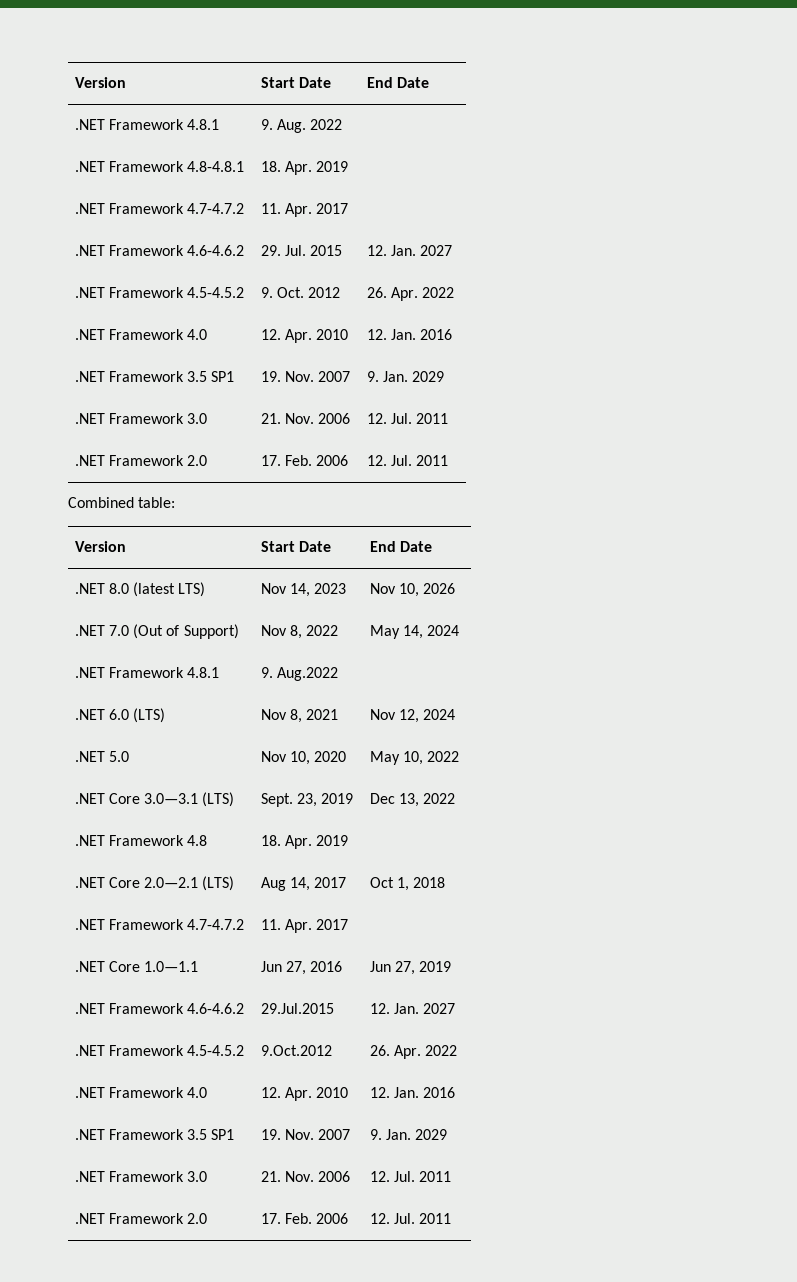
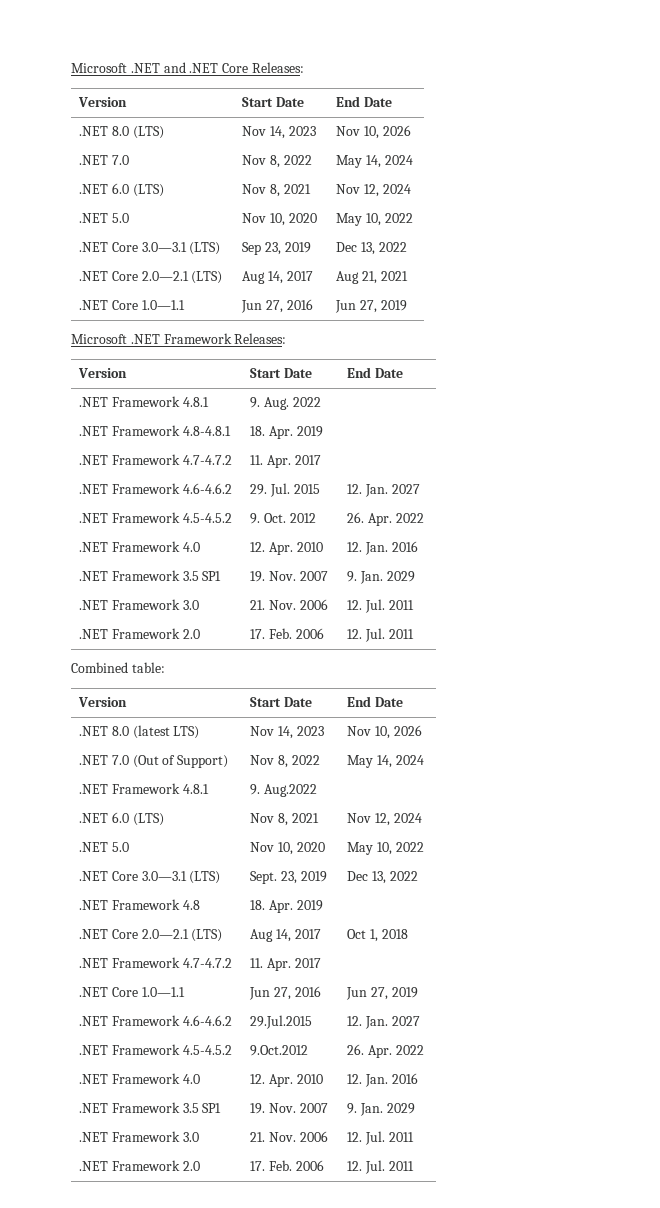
(74, 82) none -> [71,62,304,73] [77,97,127,107] [241,97,304,107] [335,96,392,107] [78,126,164,139] [241,126,316,139] [335,125,411,139] [78,155,129,165] [241,155,312,168] [335,155,413,168] [78,183,164,197] [241,184,311,197] [335,184,411,197] [78,213,129,223] [241,213,317,226] [335,213,413,226] [78,242,221,255] [241,242,311,255] [335,242,407,255] [78,271,223,284] [241,271,313,284] [335,271,408,284] [78,300,185,310] [240,299,313,313] [334,300,407,313] [71,333,287,344] Microsoft .NET and .NET Core Releases: // Version | Start Date | End Date // .NET 8.0 (LTS) | Nov 14, 2023 | Nov 10, 2026 // .NET 7.0 | Nov 8, 2022 | May 14, 2024 // .NET 6.0 (LTS) | Nov 8, 2021 | Nov 12, 2024 // .NET 5.0 | Nov 10, 2020 | May 10, 2022 // .NET Core 3.0—3.1 (LTS) | Sep 23, 2019 | Dec 13, 2022 // .NET Core 2.0—2.1 (LTS) | Aug 14, 2017 | Aug 21, 2021 // .NET Core 1.0—1.1 | Jun 27, 2016 | Jun 27, 2019 // Microsoft .NET Framework Releases: //

